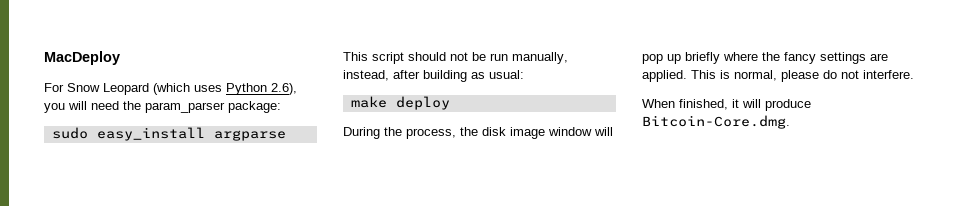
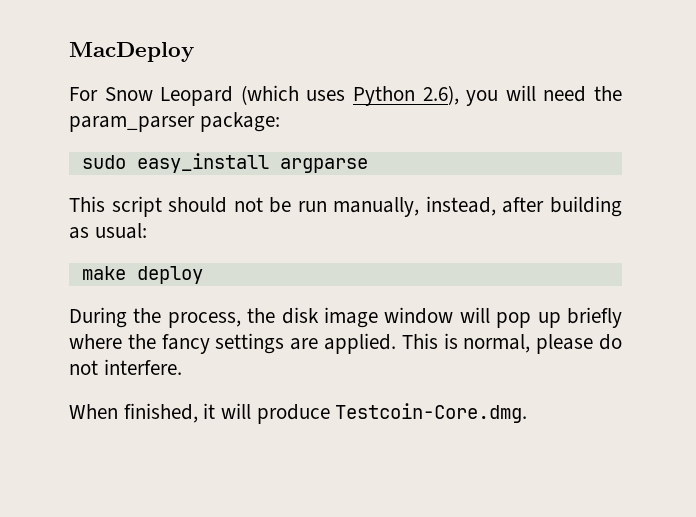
[642,115,790,129] Bitcoin-Core.dmg. -> [335,403,528,423] Testcoin-Core.dmg.

